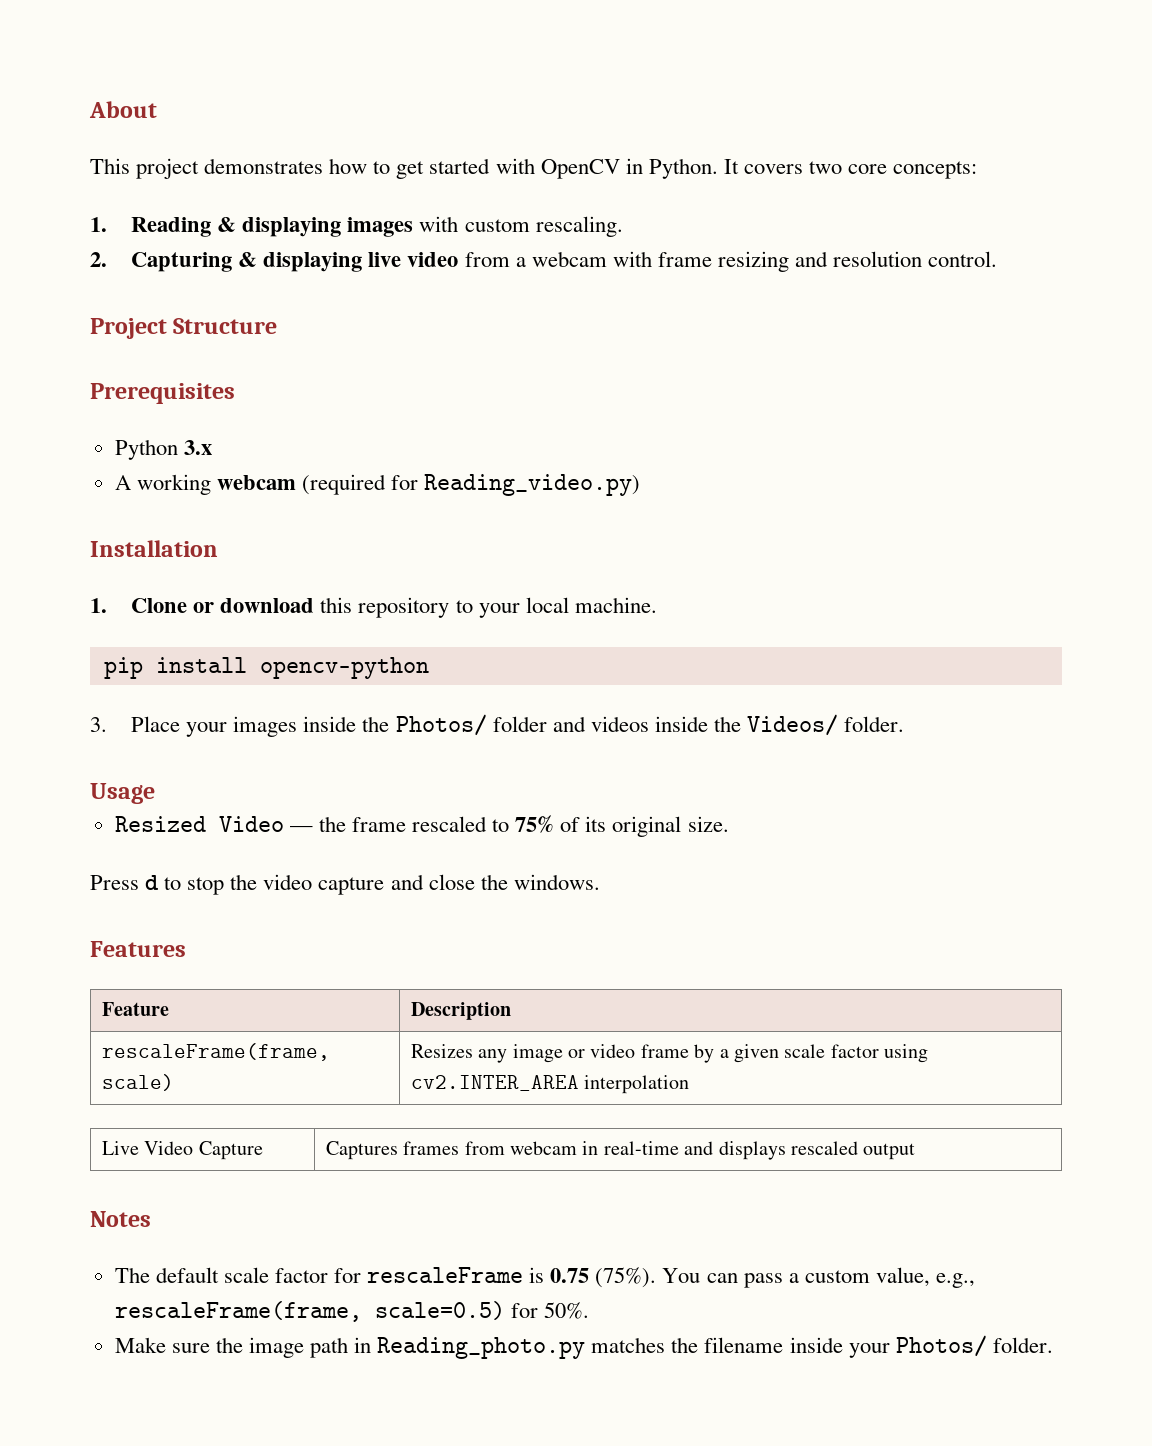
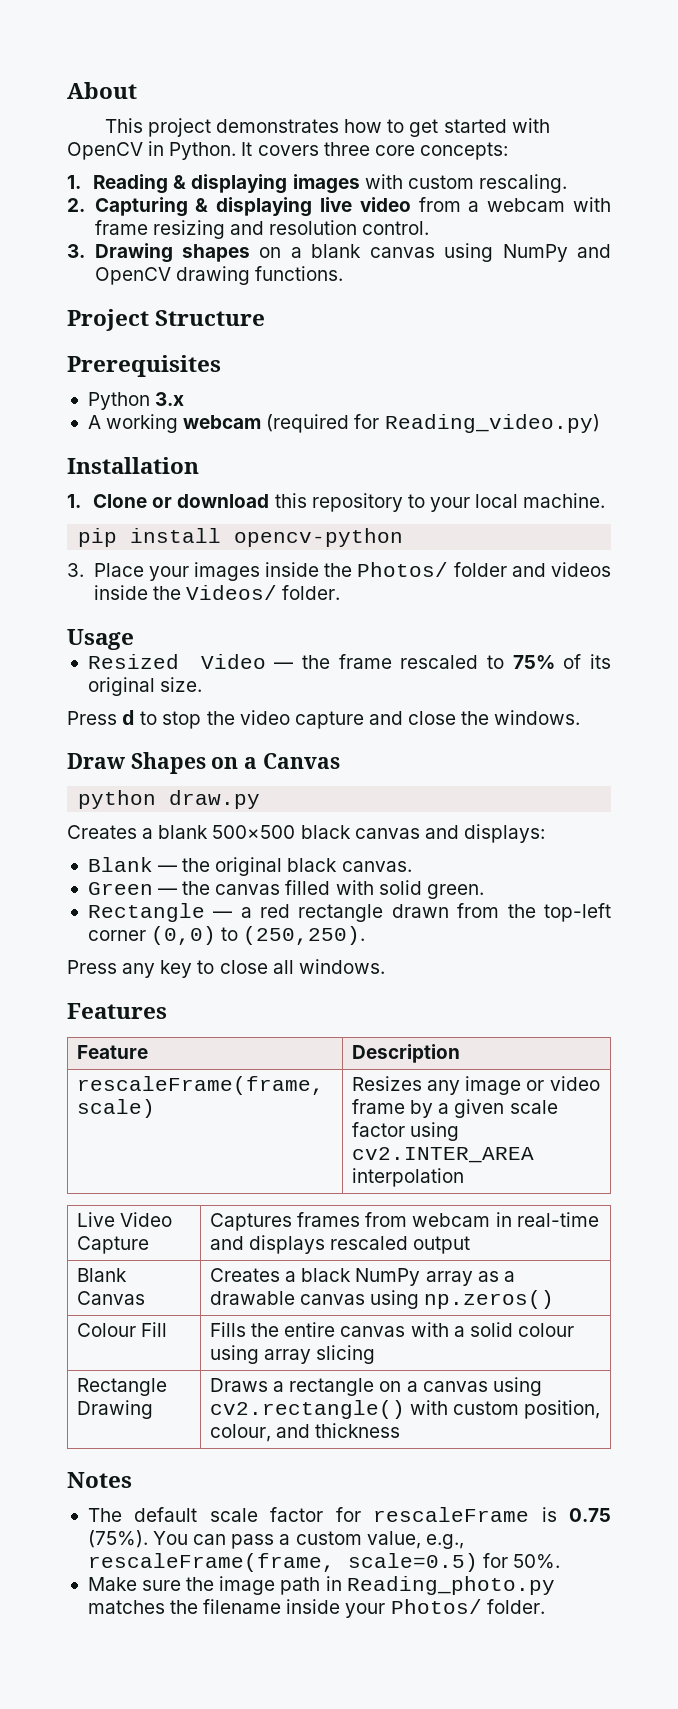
[808,161,842,174] two -> [323,142,370,156] three
(998, 259) none -> [67,243,611,263] [94,266,343,285] // 3. Drawing shapes on a blank canvas using NumPy and OpenCV drawing functions.
(600, 882) none -> [67,752,340,774] [78,790,261,809] [67,824,545,843] [87,857,412,876] [87,880,484,899] [87,903,611,922] [87,926,366,945] [67,959,385,978] // Draw Shapes on a Canvas // python draw.py // Creates a blank 500×500 black canvas and displays: // Blank — the original black canvas. // Green — the canvas filled with solid green. // Rectangle — a red rectangle drawn from the top-left corner (0,0) to (250,250). // Press any key to close all windows.
(916, 1151) none -> [77,1268,128,1282] [77,1291,146,1305] [210,1268,515,1286] [210,1290,555,1309] [77,1322,168,1337] [210,1322,574,1337] [210,1345,376,1364] [77,1378,168,1396] [77,1400,154,1419] [210,1377,542,1396] [210,1400,601,1419] [210,1423,401,1442] // Blank Canvas | Creates a black NumPy array as a drawable canvas using np.zeros() // Colour Fill | Fills the entire canvas with a solid colour using array slicing // Rectangle Drawing | Draws a rectangle on a canvas using cv2.rectangle() with custom position, colour, and thickness

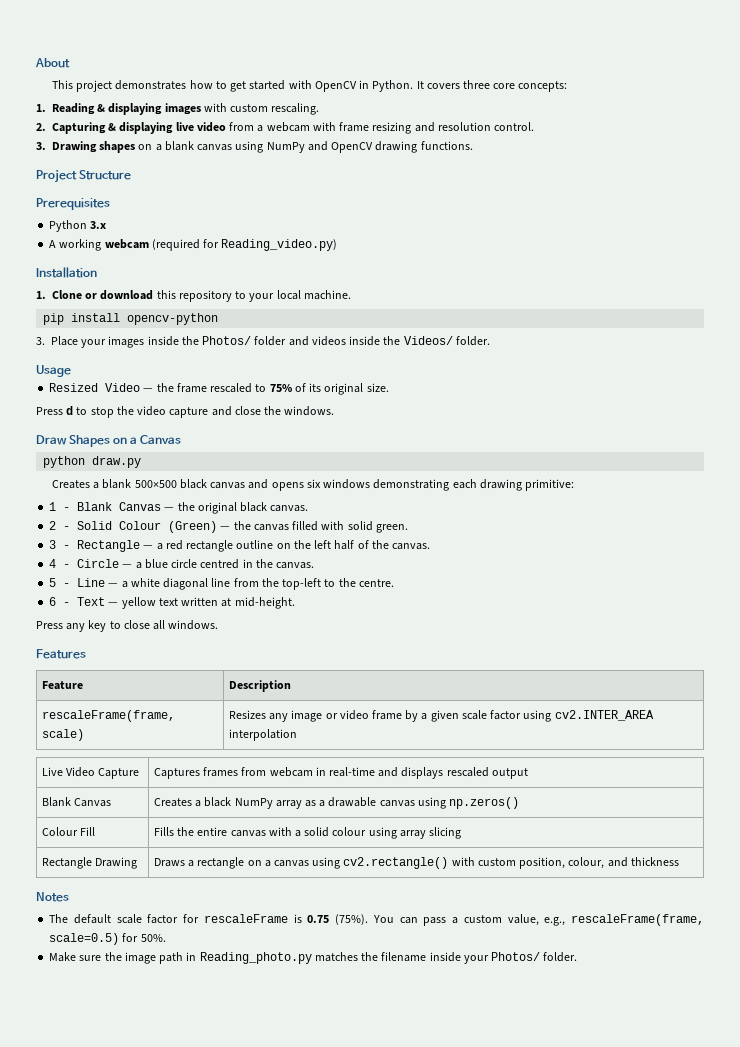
[463,824,545,843] [87,857,153,872] displays: // Blank -> [271,479,574,491] [49,502,162,511] opens six windows demonstrating each drawing primitive: // 1 - Blank Canvas
[87,882,153,895] Green -> [49,521,218,533] 2 - Solid Colour (Green)
(484, 891) none -> [49,540,71,549] 3 -
[391,903,611,922] [87,926,366,945] drawn from the top-left corner (0,0) to (250,250). -> [236,540,431,550] [49,559,315,569] [49,578,394,590] [49,597,295,609] outline on the left half of the canvas. // 4 - Circle — a blue circle centred in the canvas. // 5 - Line — a white diagonal line from the top-left to the centre. // 6 - Text — yellow text written at mid-height.

